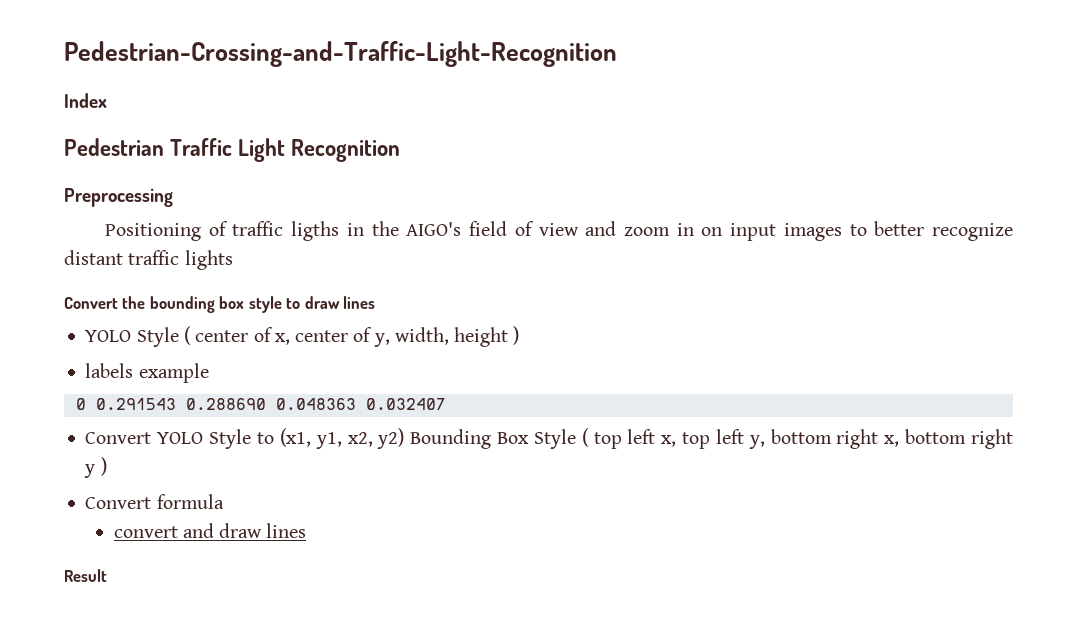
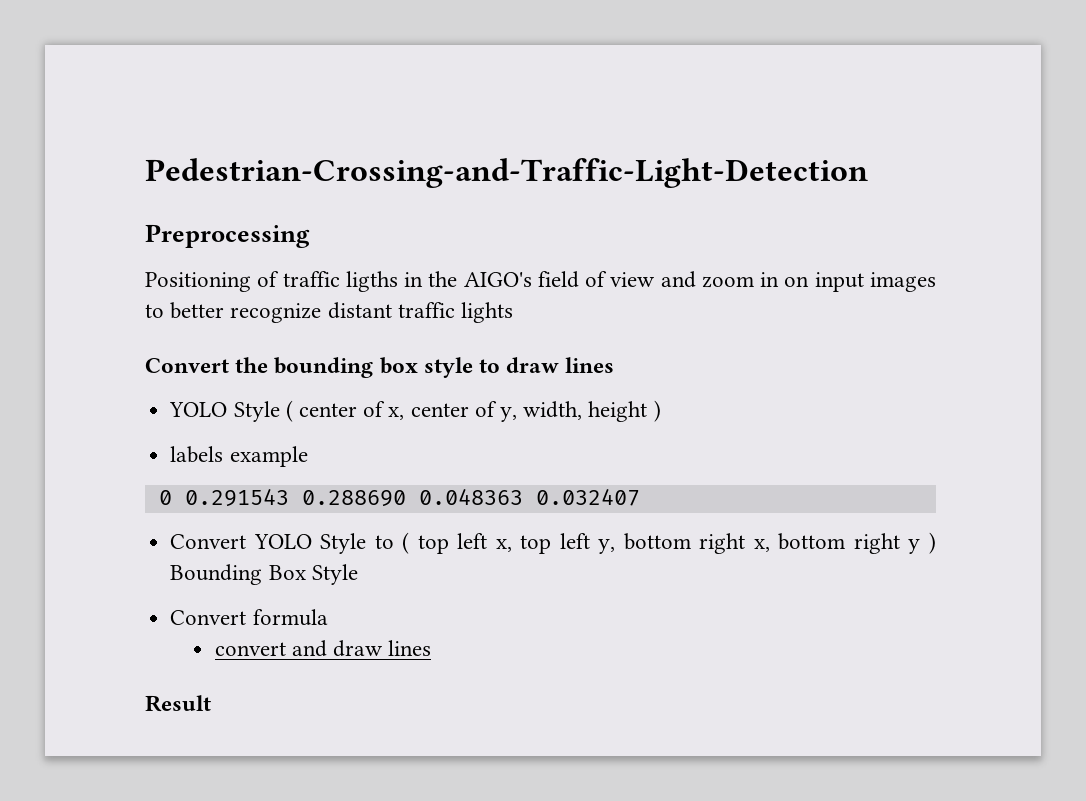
[64,41,617,67] [64,93,107,108] [64,138,401,162] Pedestrian-Crossing-and-Traffic-Light-Recognition // Index // Pedestrian Traffic Light Recognition -> [145,158,868,188] Pedestrian-Crossing-and-Traffic-Light-Detection
[279,428,576,449] (x1, y1, x2, y2) Bounding Box Style -> (394, 542) none
(107, 466) none -> [170,564,358,585] Bounding Box Style

